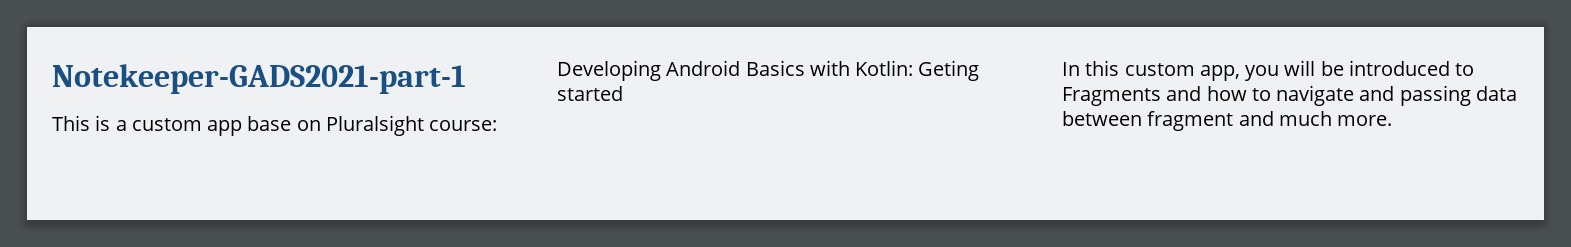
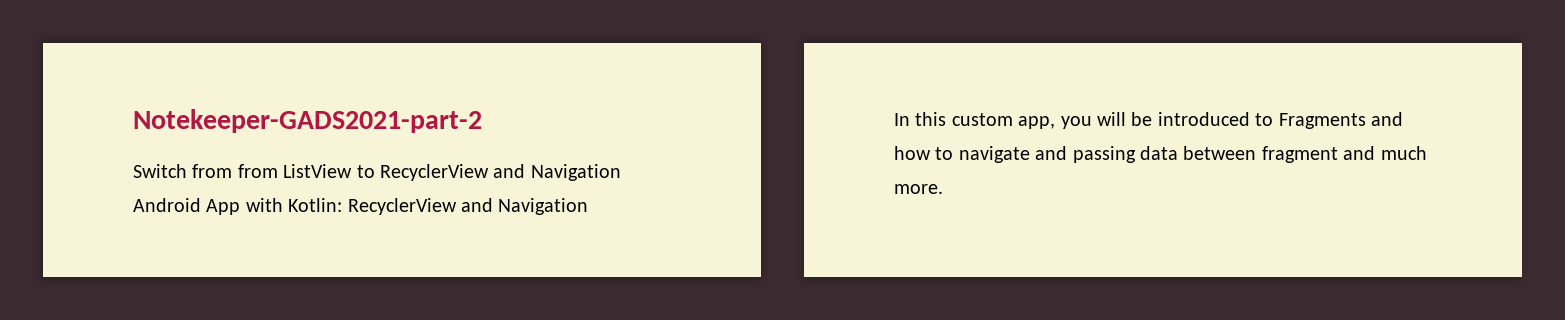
[52,64,466,94] [52,115,498,136] [557,60,980,81] [557,86,623,101] Notekeeper-GADS2021-part-1 // This is a custom app base on Pluralsight course: Developing Android Basics with Kotlin: Geting started -> [133,109,482,133] [133,164,621,181] [133,198,589,215] Notekeeper-GADS2021-part-2 // Switch from from ListView to RecyclerView and Navigation Android App with Kotlin: RecyclerView and Navigation

